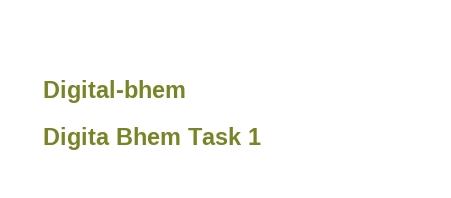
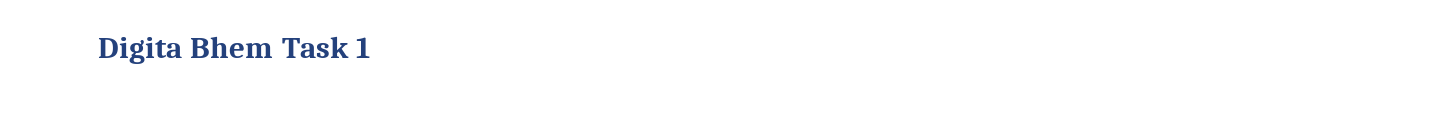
[43,80,186,103] Digital-bhem // -> (98, 50) none

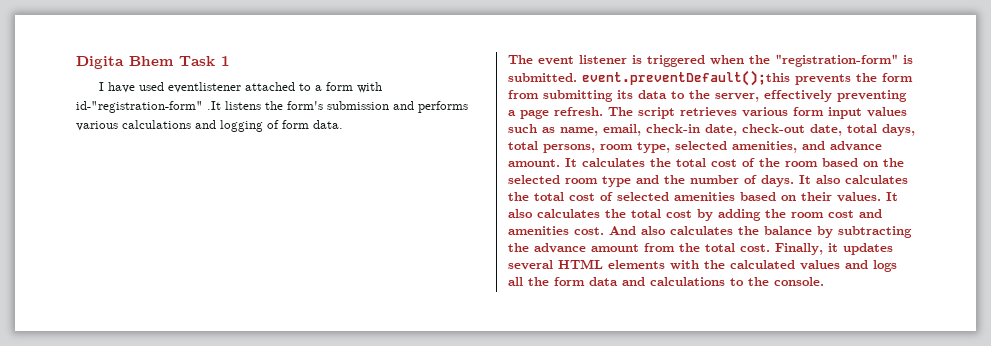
(371, 47) none -> [99,82,383,93] [76,101,468,113] [76,120,343,132] [508,54,913,67] [508,70,913,86] [508,90,907,102] [508,107,907,119] [508,124,915,136] [508,141,882,153] [508,158,904,167] [508,175,908,187] [508,192,898,202] [508,209,882,221] [508,226,912,238] [508,243,893,255] [508,259,897,272] [508,277,824,286] // I have used eventlistener attached to a form with id-"registration-form" .It listens the form's submission and performs various calculations and logging of form data. // The event listener is triggered when the "registration-form" is submitted. event.preventDefault();this prevents the form from submitting its data to the server, effectively preventing a page refresh. The script retrieves various form input values such as name, email, check-in date, check-out date, total days, total persons, room type, selected amenities, and advance amount. It calculates the total cost of the room based on the selected room type and the number of days. It also calculates the total cost of selected amenities based on their values. It also calculates the total cost by adding the room cost and amenities cost. And also calculates the balance by subtracting the advance amount from the total cost. Finally, it updates several HTML elements with the calculated values and logs all the form data and calculations to the console.

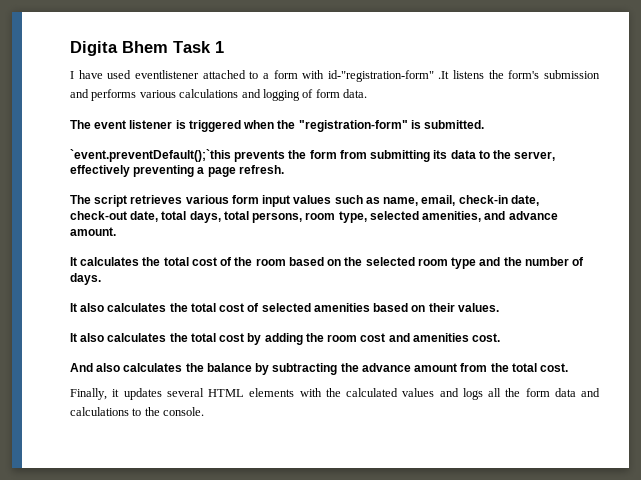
[582,70,790,86] event.preventDefault();this -> [70,149,231,162] // `event.preventDefault();`this
(603, 111) none -> (284, 169) //
(560, 163) none -> (116, 231) //
(794, 181) none -> (101, 279) //
(881, 197) none -> (499, 307) //
(604, 231) none -> (501, 337) //
(770, 248) none -> (569, 367) //

